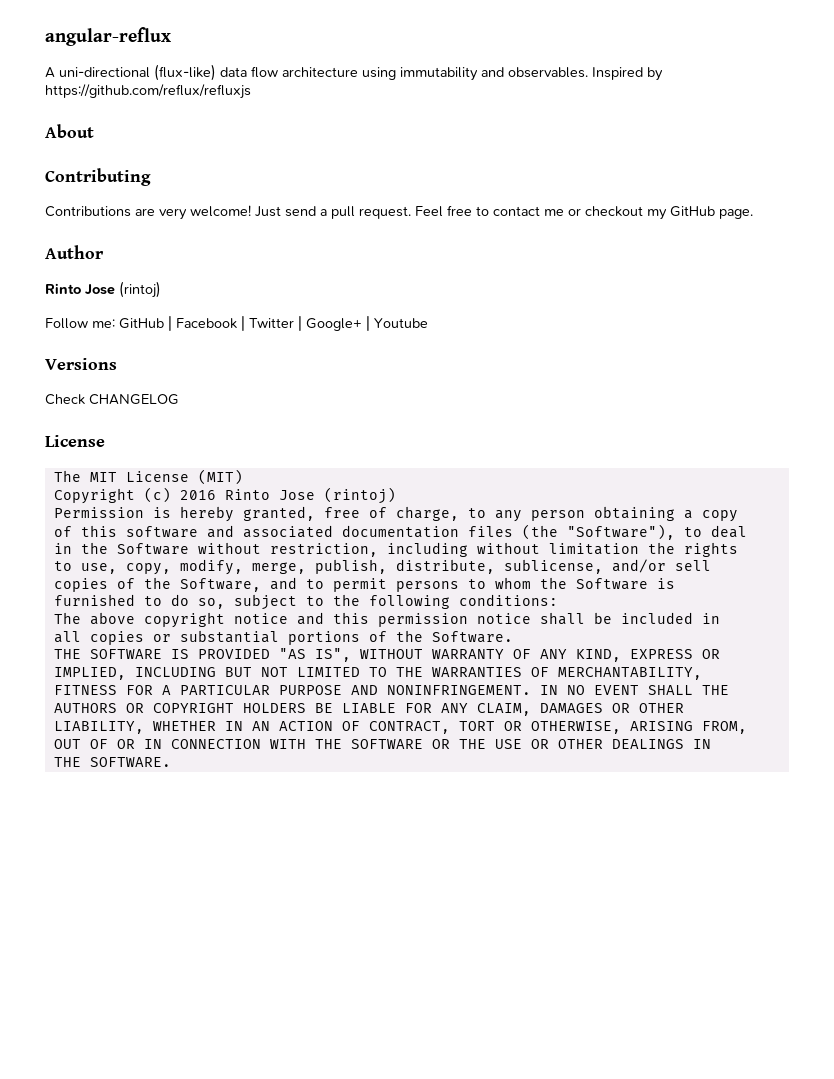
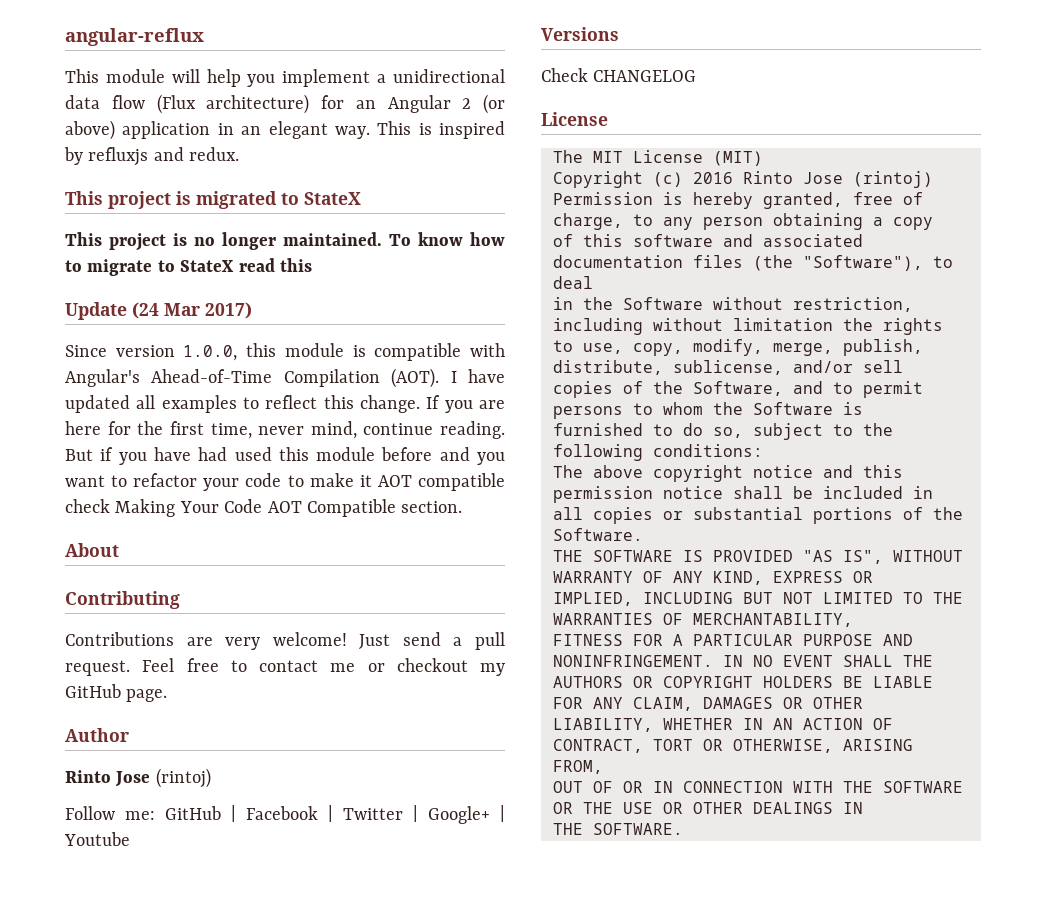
[45,64,663,81] [45,84,251,99] A uni-directional (flux-like) data flow architecture using immutability and observables. Inspired by https://github.com/reflux/refluxjs -> [65,69,505,87] [65,94,505,114] [65,120,505,140] [64,147,240,166] [65,191,361,209] [65,232,505,251] [65,258,312,276] [65,302,252,320] [65,343,506,361] [65,368,505,388] [65,395,505,413] [65,421,505,439] [65,447,506,465] [65,473,505,491] [65,499,463,517] This module will help you implement a unidirectional data flow (Flux architecture) for an Angular 2 (or above) application in an elegant way. This is inspired by refluxjs and redux. // This project is migrated to StateX // This project is no longer maintained. To know how to migrate to StateX read this // Update (24 Mar 2017) // Since version 1.0.0, this module is compatible with Angular's Ahead-of-Time Compilation (AOT). I have updated all examples to reflect this change. If you are here for the first time, never mind, continue reading. But if you have had used this module before and you want to refactor your code to make it AOT compatible check Making Your Code AOT Compatible section.

